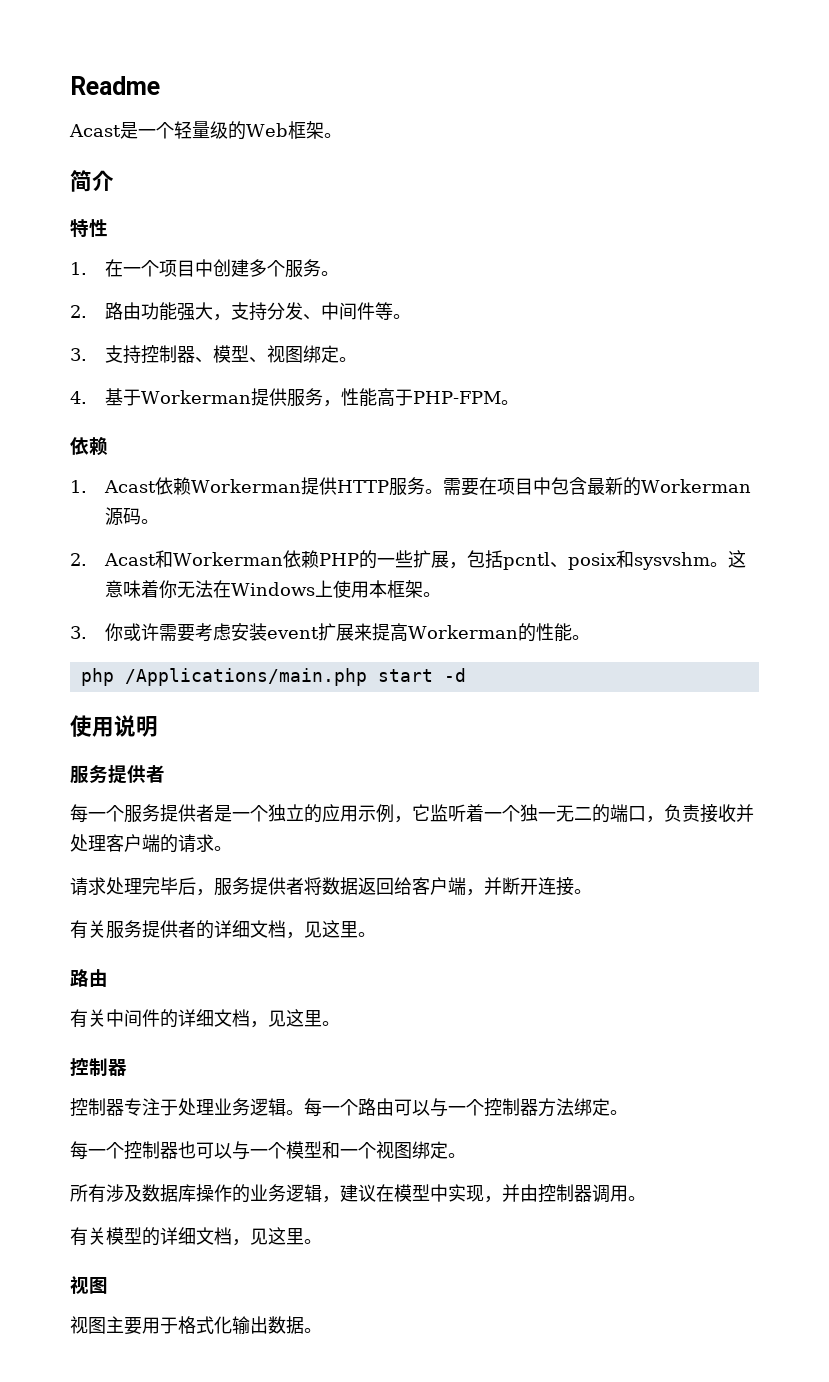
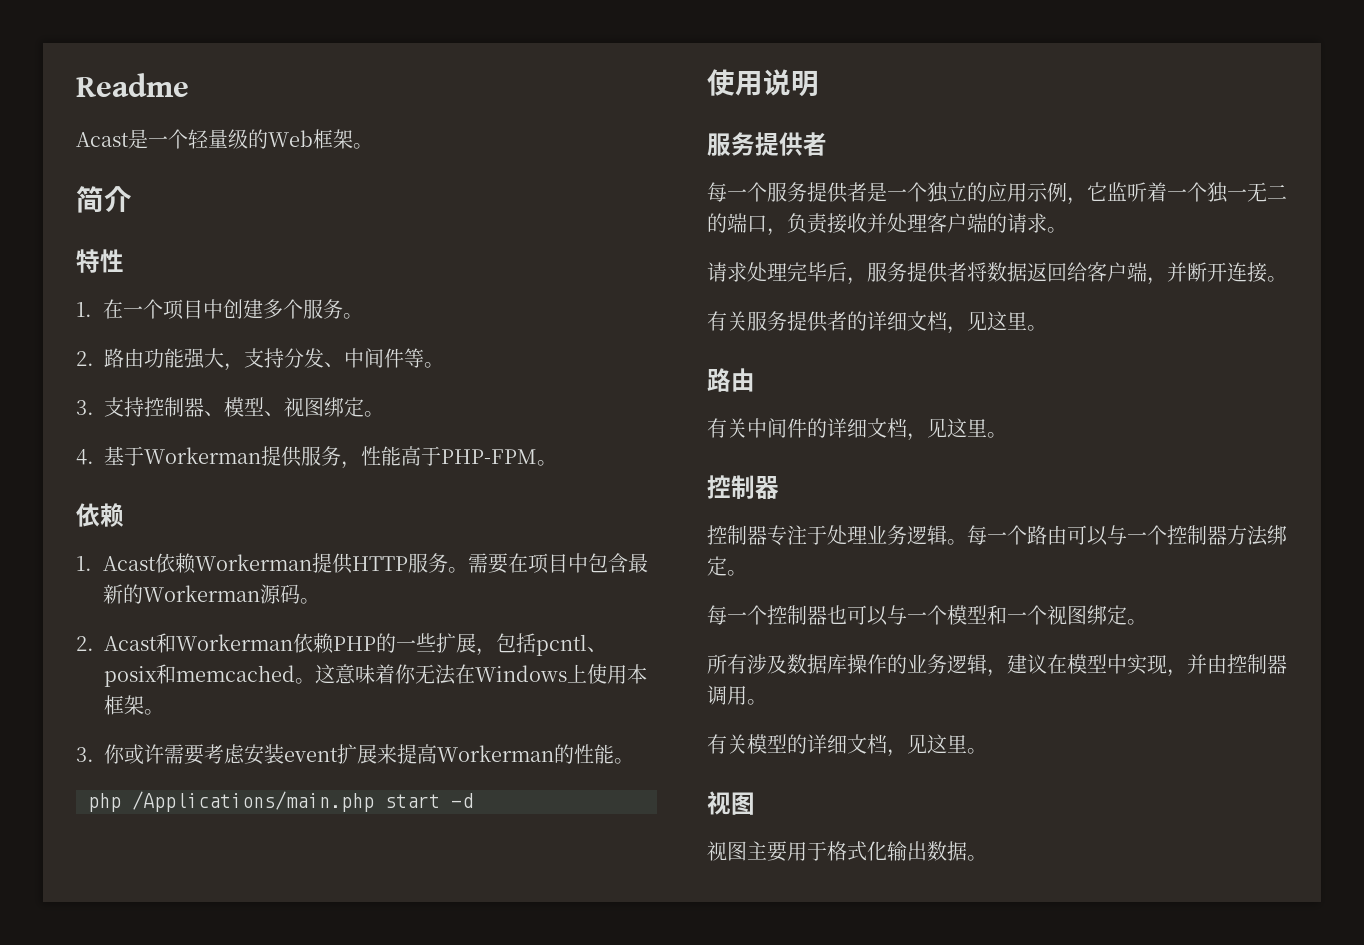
[633,552,710,570] sysvshm -> [176,665,295,682] memcached

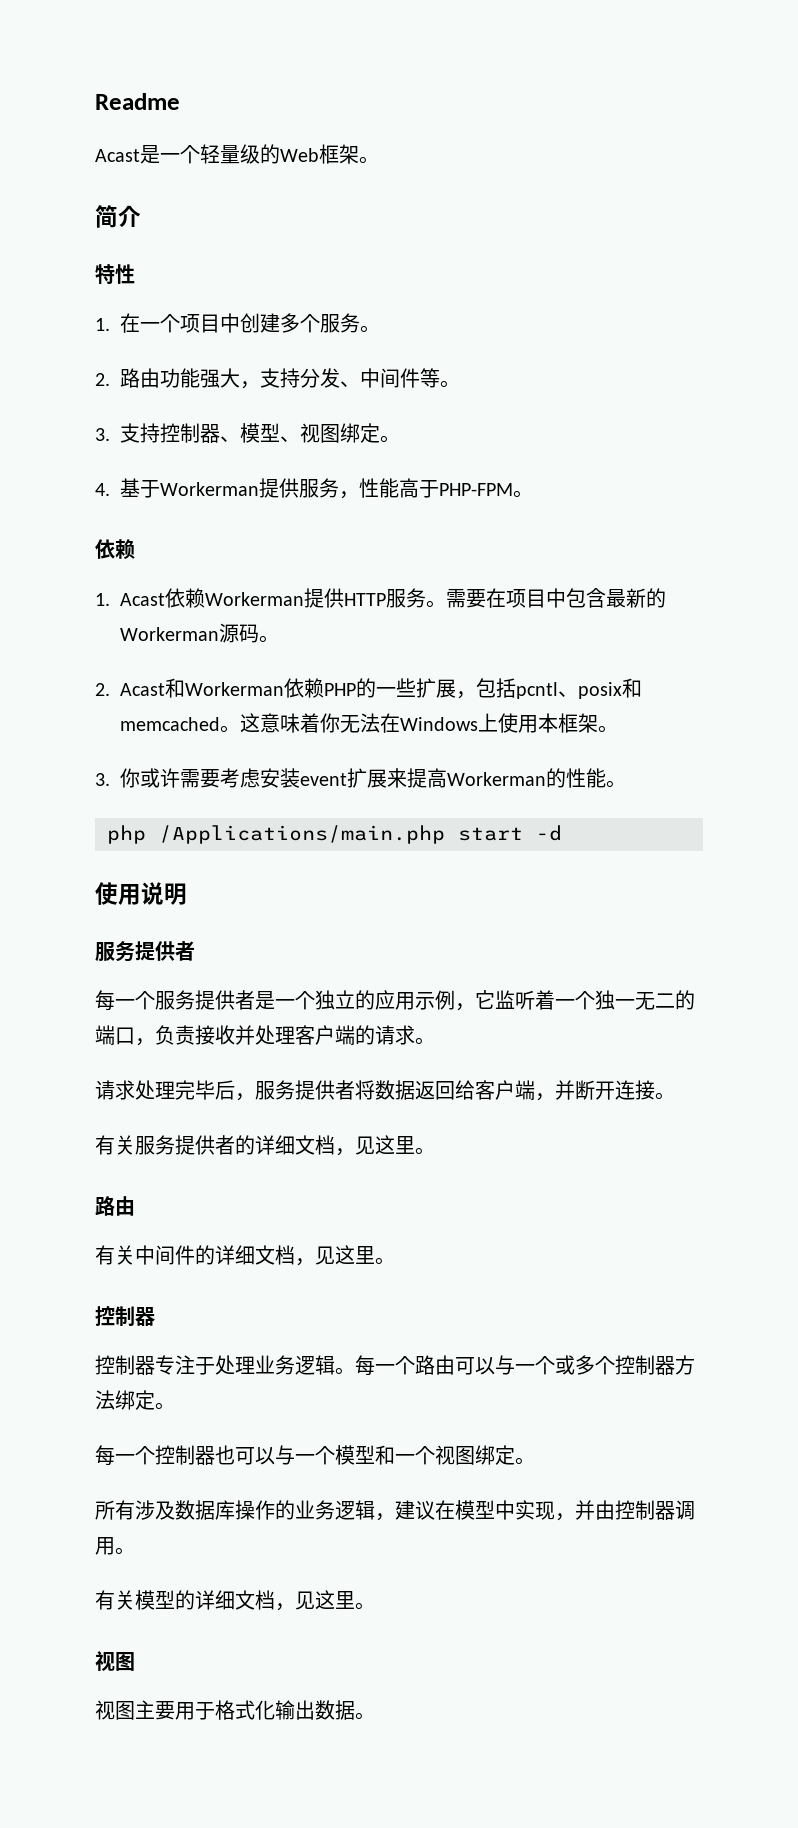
(1167, 535) none -> [555,1355,615,1375] 或多个

